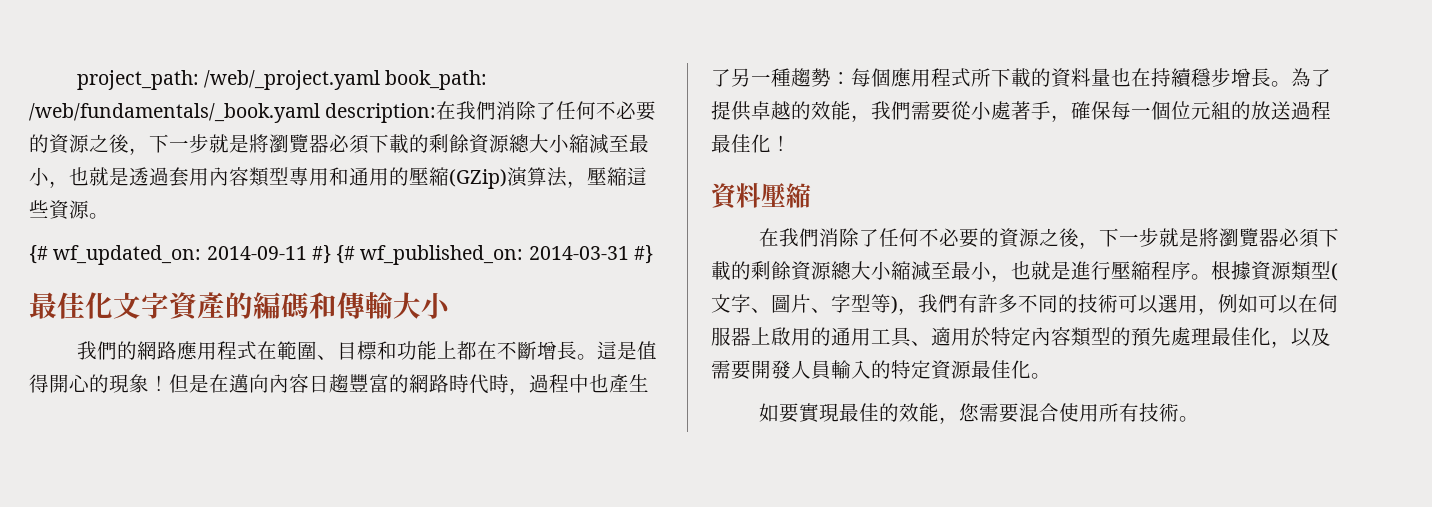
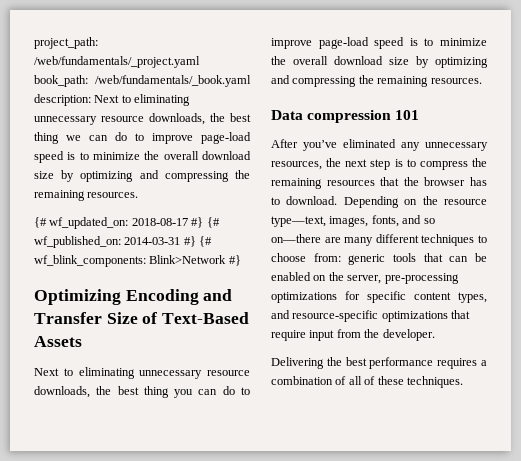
[204,70,381,90] /web/_project.yaml -> [34,56,200,68] /web/fundamentals/_project.yaml
[436,101,657,121] [29,134,649,155] [29,167,647,189] [29,200,109,220] 在我們消除了任何不必要的資源之後，下一步就是將瀏覽器必須下載的剩餘資源總大小縮減至最小，也就是透過套用內容類型專用和通用的壓縮(GZip)演算法，壓縮這些資源。 -> [94,94,191,106] [34,113,251,125] [34,132,251,144] [34,151,251,163] [34,170,250,182] [34,190,139,201] Next to eliminating unnecessary resource downloads, the best thing we can do to improve page-load speed is to minimize the overall download size by optimizing and compressing the remaining resources.
[206,246,307,260] 2014-09-11 -> [131,218,188,226] 2018-08-17
[29,292,451,321] [76,341,657,360] [29,374,649,395] [711,68,1331,88] [711,101,1331,122] [711,134,791,153] [711,183,811,210] [758,228,1339,249] [711,261,1338,282] [711,294,1338,315] [711,327,1331,348] [711,360,1051,380] [758,403,1199,424] // 最佳化文字資產的編碼和傳輸大小 // 我們的網路應用程式在範圍、目標和功能上都在不斷增長。這是值得開心的現象！但是在邁向內容日趨豐富的網路時代時，過程中也產生了另一種趨勢：每個應用程式所下載的資料量也在持續穩步增長。為了提供卓越的效能，我們需要從小處著手，確保每一個位元組的放送過程最佳化！ // 資料壓縮 // 在我們消除了任何不必要的資源之後，下一步就是將瀏覽器必須下載的剩餘資源總大小縮減至最小，也就是進行壓縮程序。根據資源類型(文字、圖片、字型等)，我們有許多不同的技術可以選用，例如可以在伺服器上啟用的通用工具、適用於特定內容類型的預先處理最佳化，以及需要開發人員輸入的特定資源最佳化。 // 如要實現最佳的效能，您需要混合使用所有技術。 -> [199,236,213,247] [34,255,241,267] [34,289,233,305] [34,312,250,324] [34,336,82,347] [34,367,250,379] [34,386,250,398] [271,37,487,49] [271,56,488,68] [271,75,482,87] [271,110,420,123] [271,139,488,151] [271,158,487,170] [271,177,487,189] [271,196,487,208] [271,215,435,227] [271,234,487,246] [271,253,487,265] [271,272,459,284] [271,291,487,303] [271,310,471,322] [271,329,435,341] [271,357,487,369] [271,376,463,388] {# wf_blink_components: Blink>Network #} // Optimizing Encoding and Transfer Size of Text-Based Assets // Next to eliminating unnecessary resource downloads, the best thing you can do to improve page-load speed is to minimize the overall download size by optimizing and compressing the remaining resources. // Data compression 101 // After you’ve eliminated any unnecessary resources, the next step is to compress the remaining resources that the browser has to download. Depending on the resource type—text, images, fonts, and so on—there are many different techniques to choose from: generic tools that can be enabled on the server, pre-processing optimizations for specific content types, and resource-specific optimizations that require input from the developer. // Delivering the best performance requires a combination of all of these techniques.

